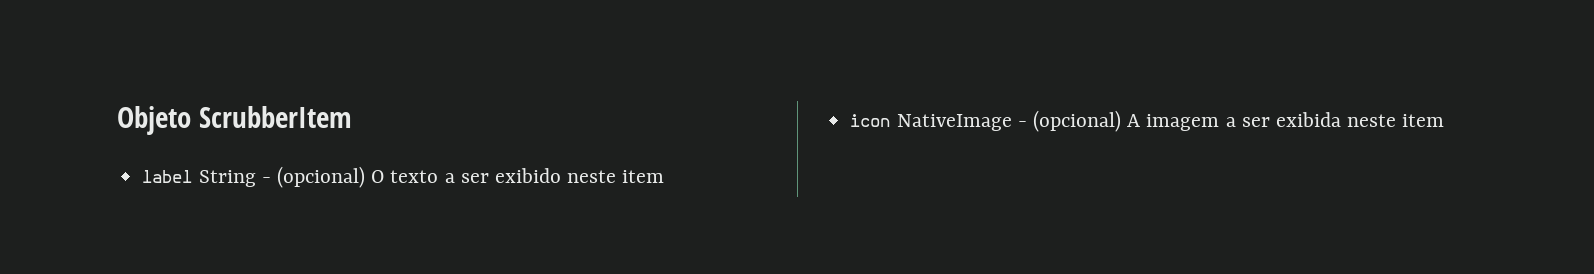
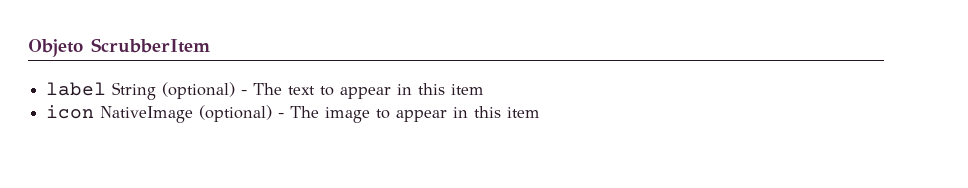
[261,166,665,188] [850,110,1397,132] - (opcional) O texto a ser exibido neste item // icon NativeImage - (opcional) A imagem a ser exibida neste -> [162,82,485,99] [46,105,502,123] (optional) - The text to appear in this item // icon NativeImage (optional) - The image to appear in this

